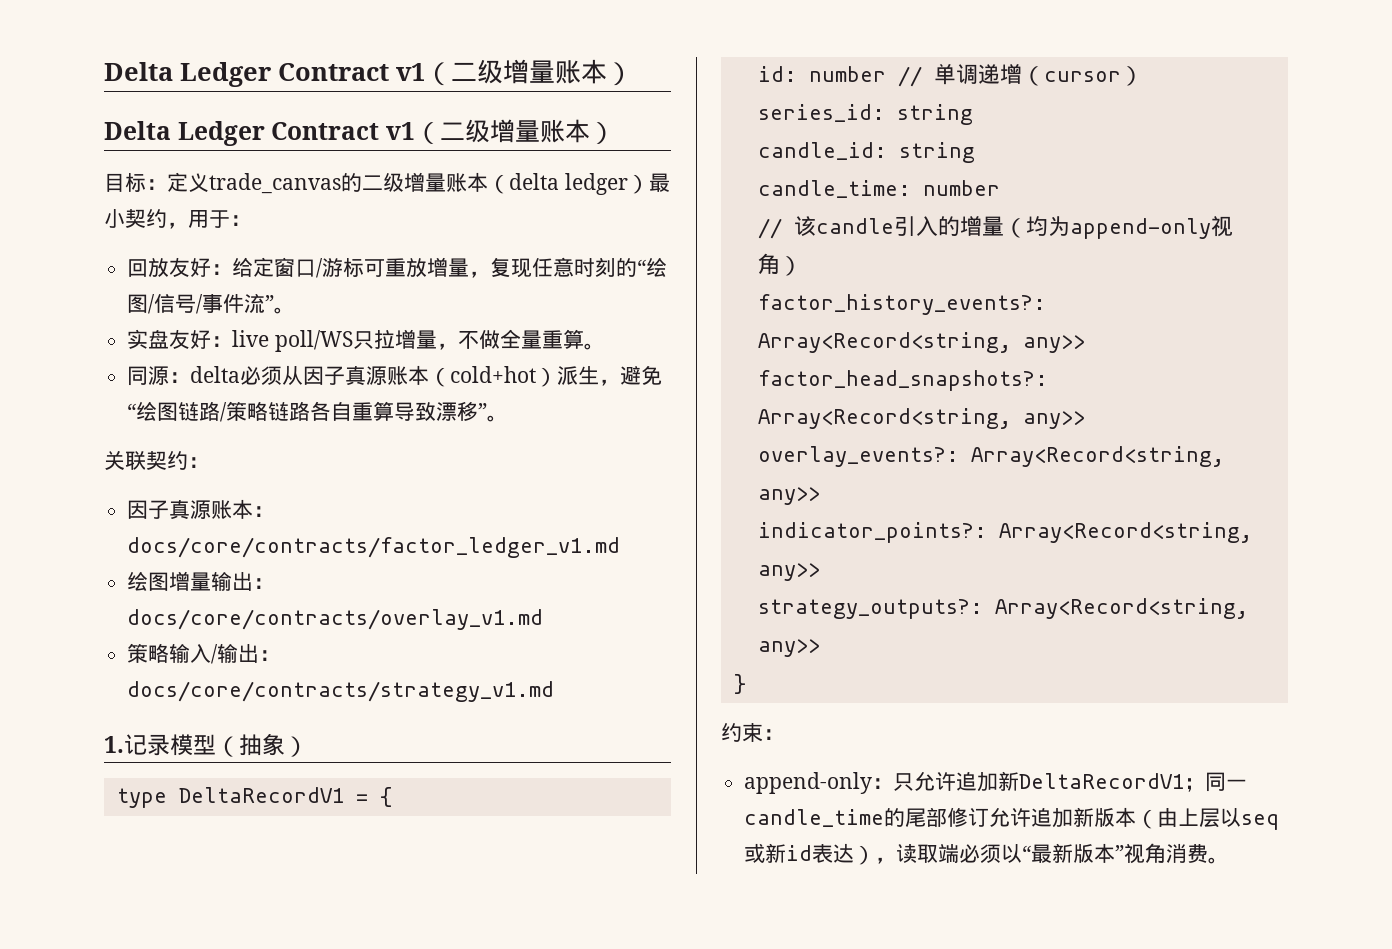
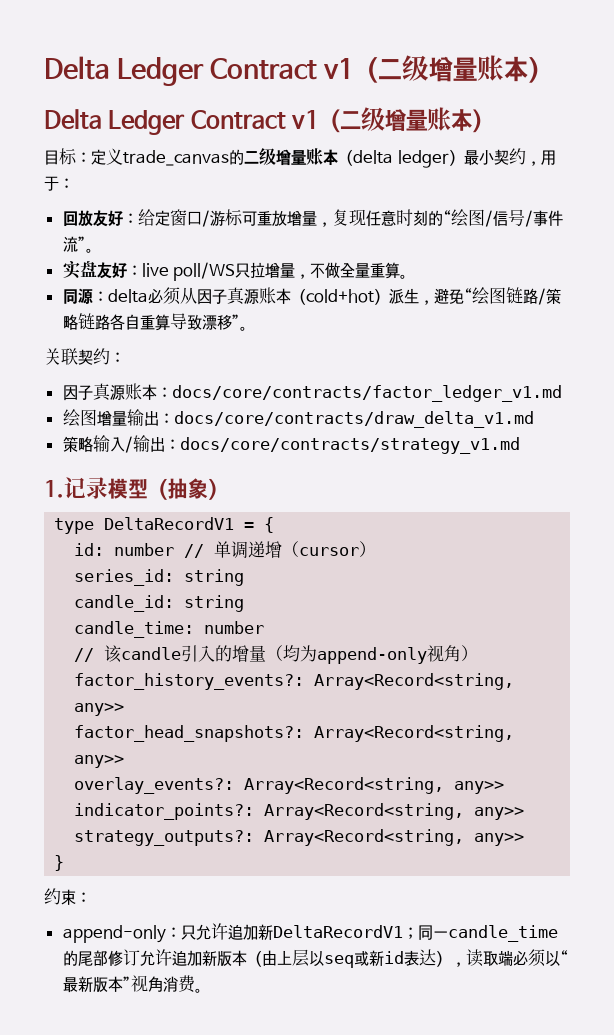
[127,609,544,630] docs/core/contracts/overlay_v1.md -> [173,411,534,428] docs/core/contracts/draw_delta_v1.md

